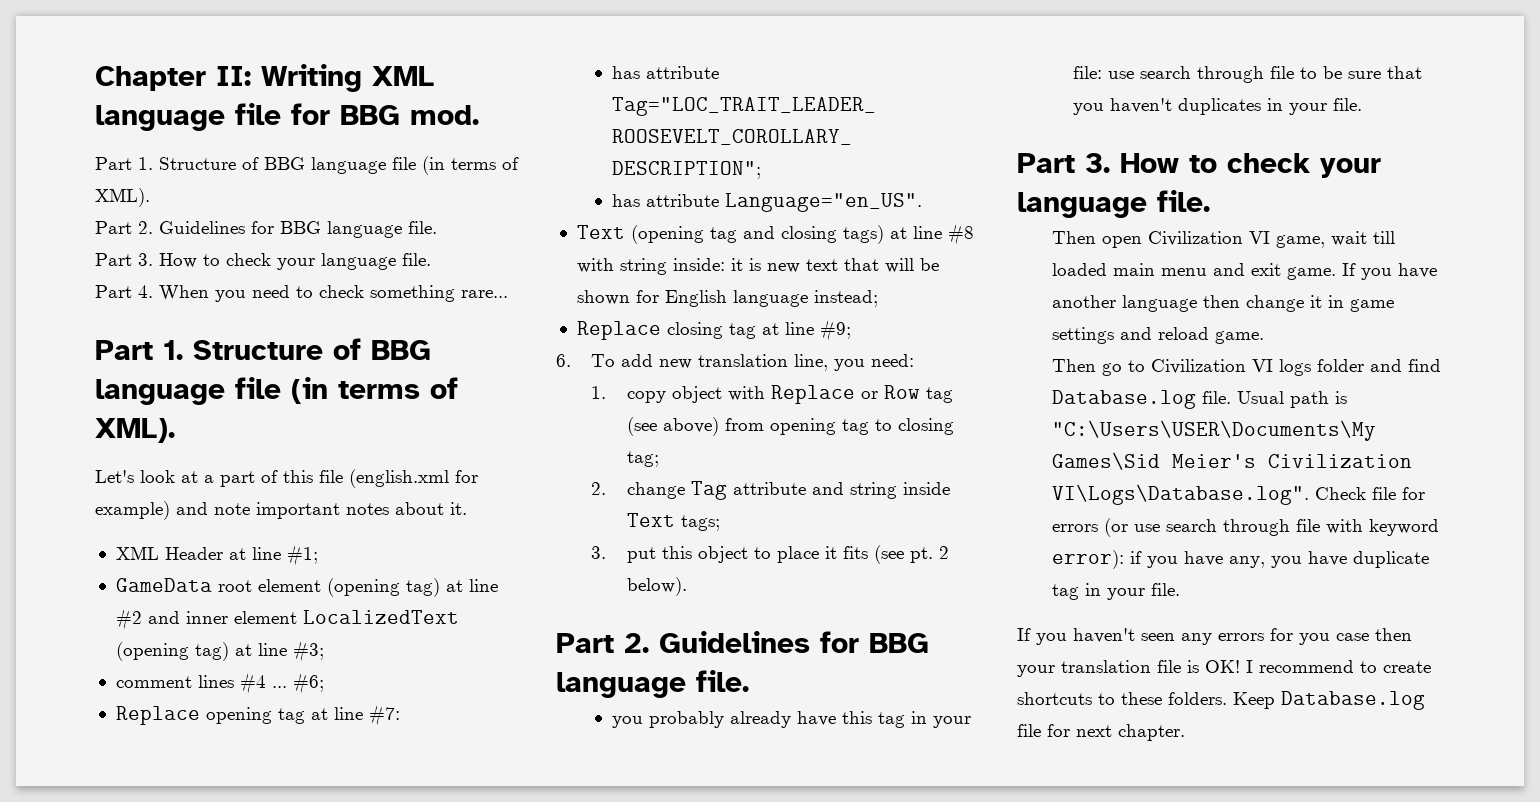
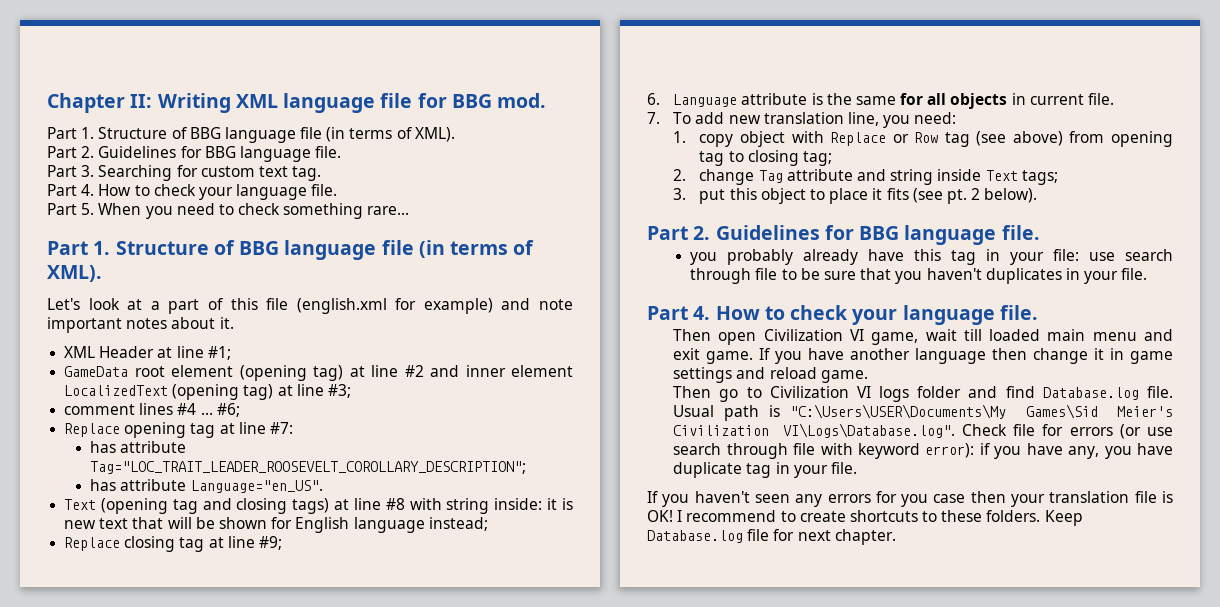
(153, 259) none -> [98,165,322,181] [47,184,95,196] Searching for custom text tag. // Part 4.
[138,285,153,298] 4. -> [81,203,95,215] 5.
(571, 360) none -> [673,93,1115,109] [647,112,660,124] Language attribute is the same for all objects in current file. // 7.
[1085,153,1110,173] 3. -> [693,306,711,320] 4.

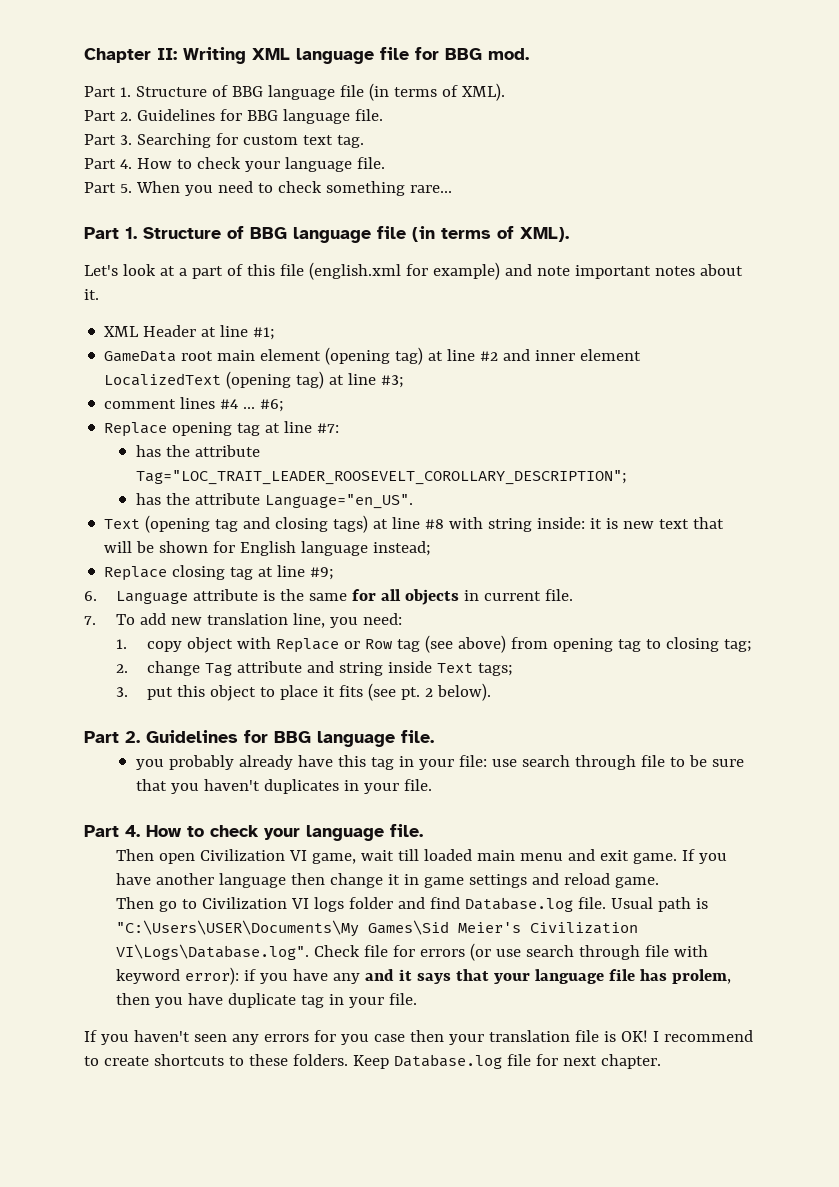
(165, 371) none -> [217,350,256,361] main
(117, 447) none -> [165,445,190,457] the
(117, 485) none -> [165,493,190,505] the
[1068,446,1100,459] any, -> [332,969,731,984] [115,993,150,1005] any and it says that your language file has prolem, then

